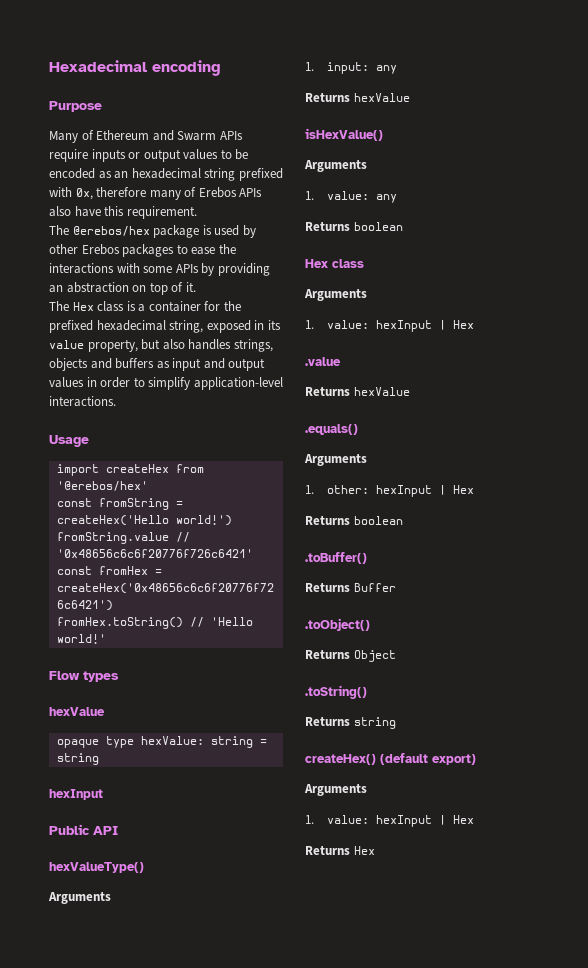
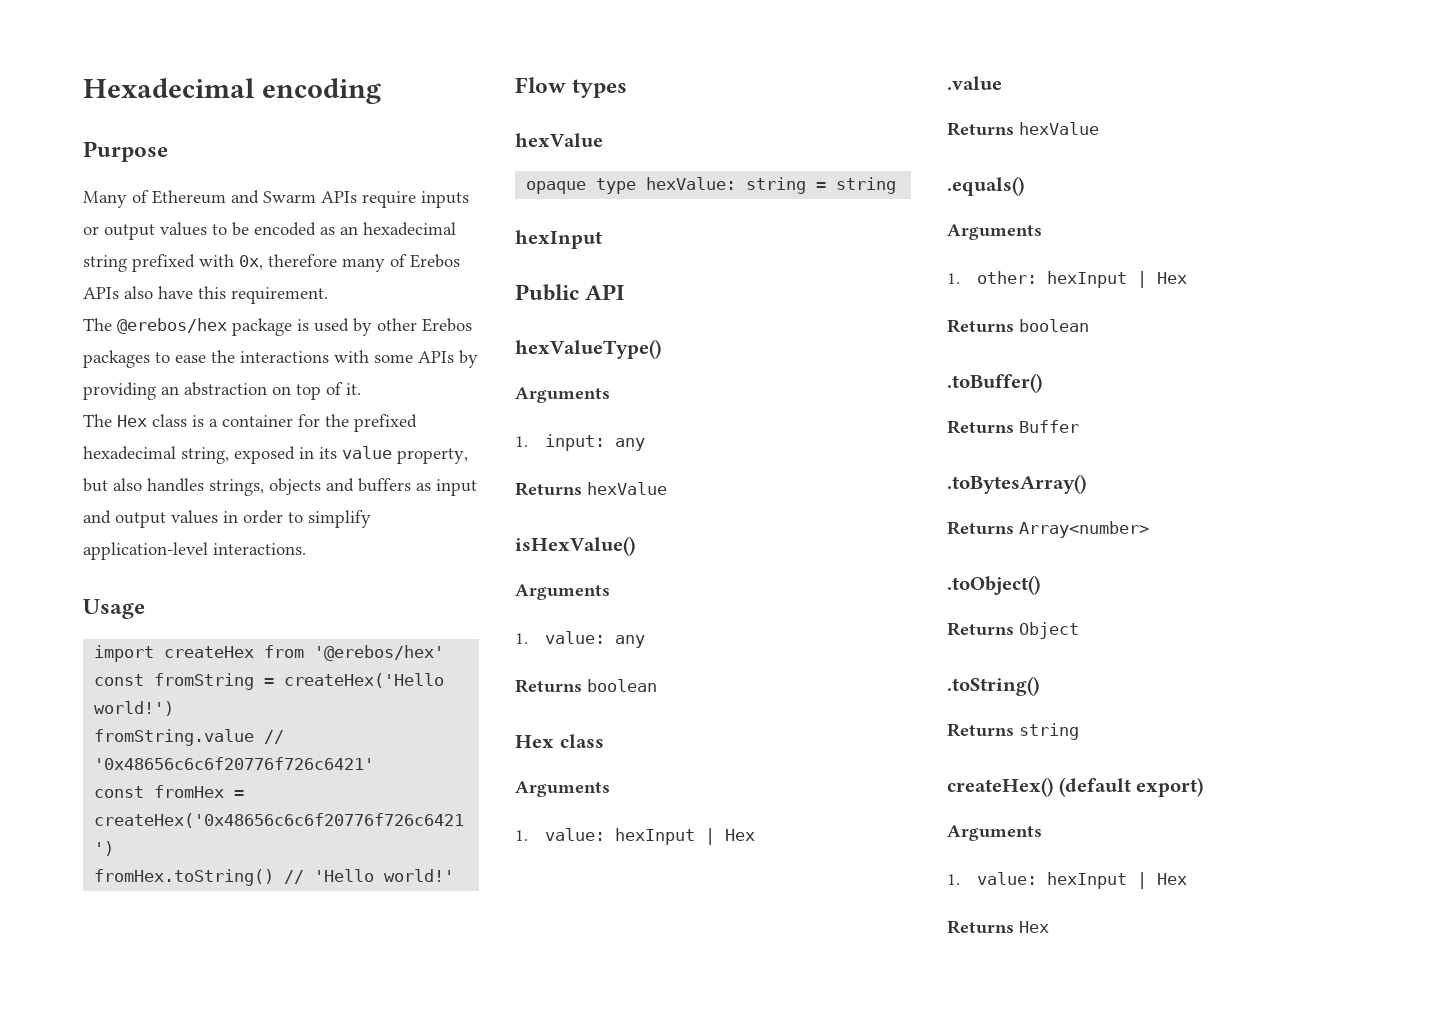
(396, 587) none -> [947,474,1086,494] [947,521,1149,538] // .toBytesArray() // Returns Array<number>

